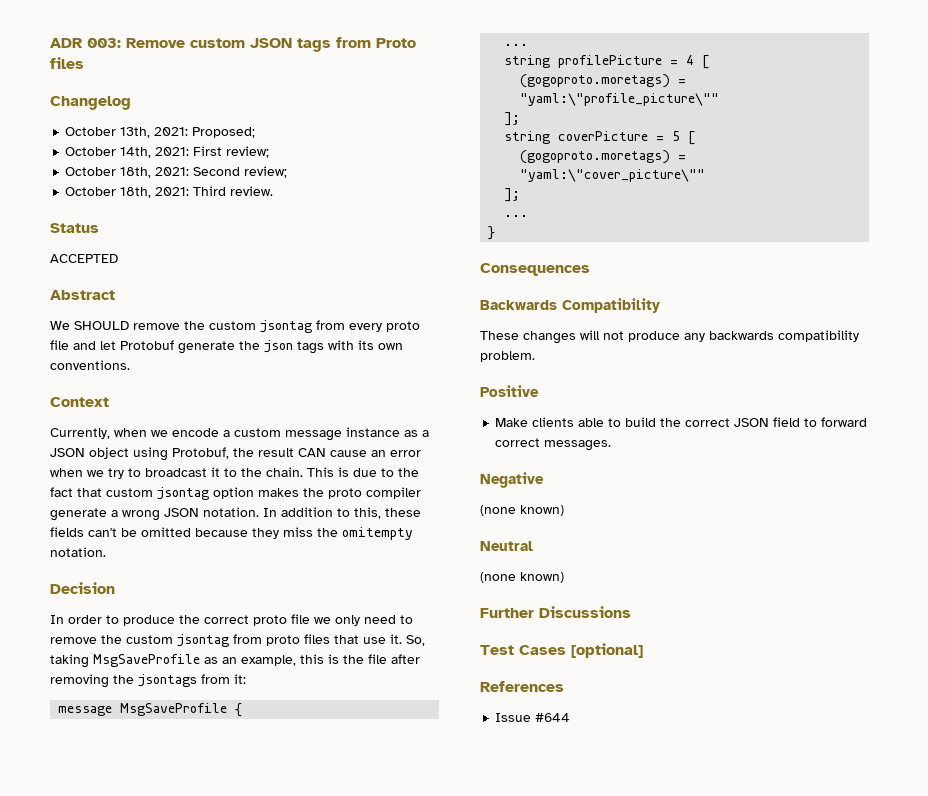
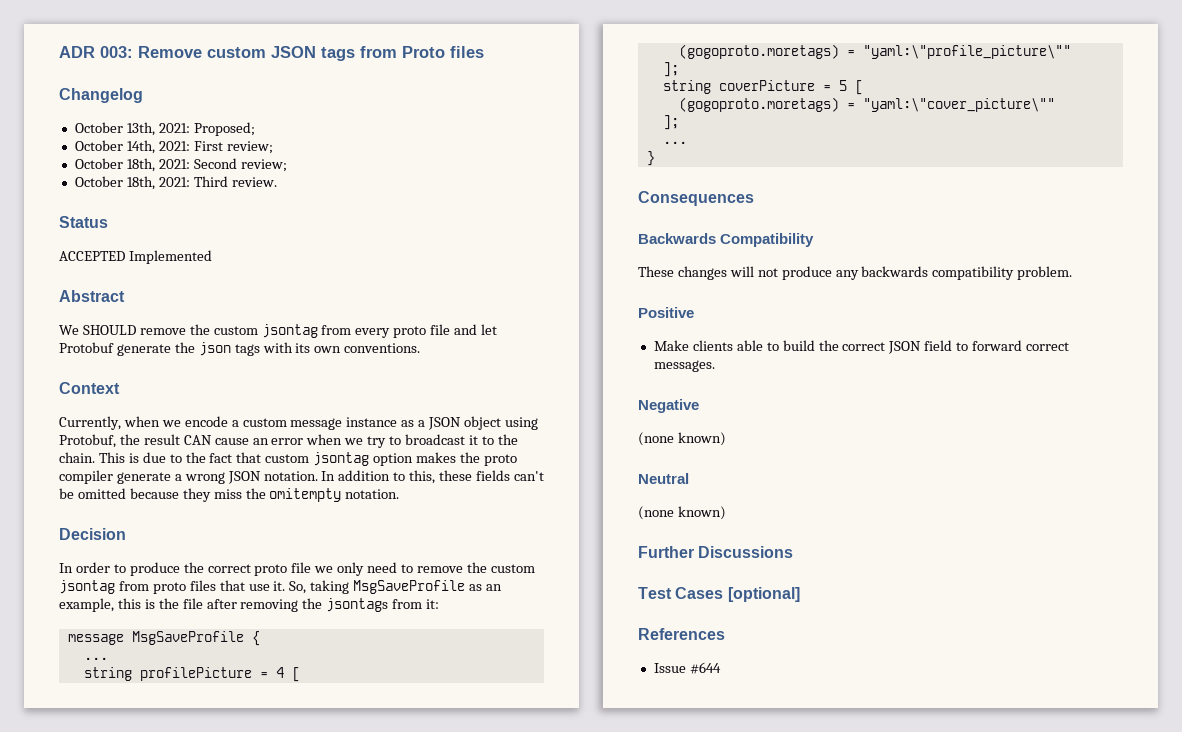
(118, 258) none -> [128,250,212,264] Implemented

